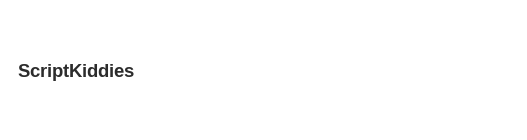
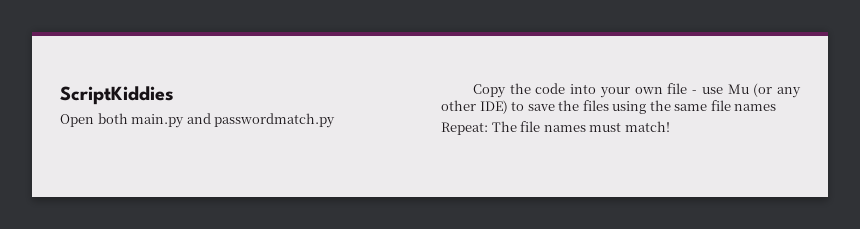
(134, 72) none -> [60,113,336,128] [472,83,801,98] [441,100,777,114] [441,121,670,135] // Open both main.py and passwordmatch.py // Copy the code into your own file - use Mu (or any other IDE) to save the files using the same file names // Repeat: The file names must match!

